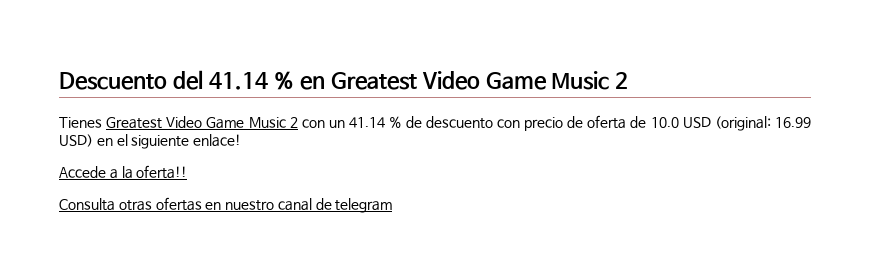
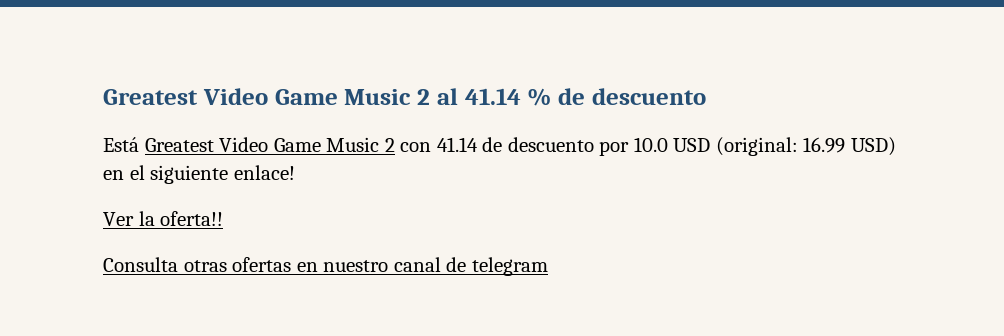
[59,70,629,90] [59,117,102,128] Descuento del 41.14 % en Greatest Video Game Music 2 // Tienes -> [103,88,706,106] [103,137,139,152] Greatest Video Game Music 2 al 41.14 % de descuento // Está
[329,115,647,131] un 41.14 % de descuento con precio de oferta de -> [436,137,630,156] 41.14 de descuento por
[59,166,118,179] Accede a -> [103,212,134,226] Ver

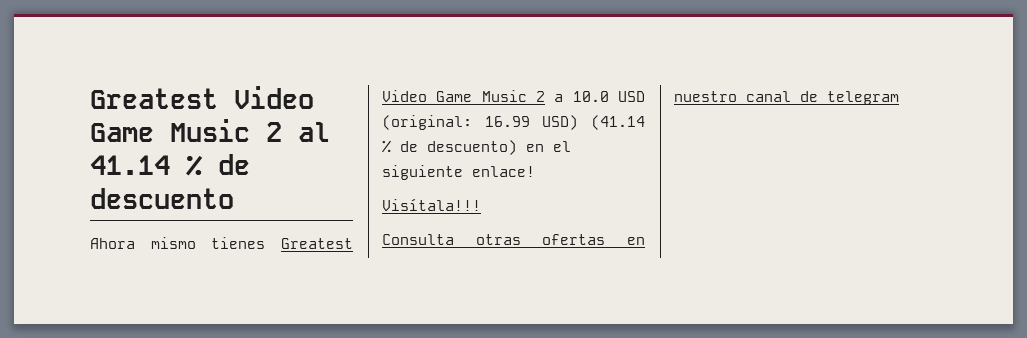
[103,137,630,156] Está Greatest Video Game Music 2 con 41.14 de descuento por -> [90,237,353,249] [382,90,564,102] Ahora mismo tienes Greatest Video Game Music 2 a
(897, 146) none -> [591,115,645,130] [382,140,517,155] (41.14 % de descuento)
[103,211,224,226] Ver la oferta!! -> [382,198,481,211] Visítala!!!

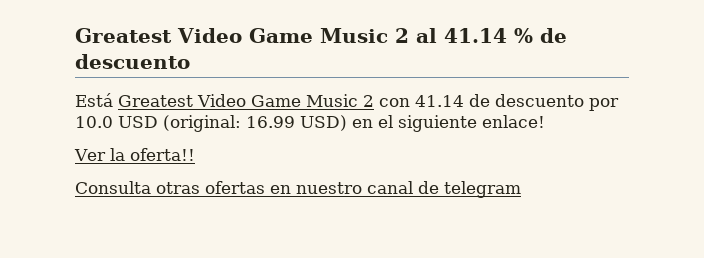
[90,237,353,249] [382,90,564,102] Ahora mismo tienes Greatest Video Game Music 2 a -> [75,93,619,111] Está Greatest Video Game Music 2 con 41.14 de descuento por
[591,115,645,130] [382,140,517,155] (41.14 % de descuento) -> (347, 123) none
[382,198,481,211] Visítala!!! -> [74,148,195,161] Ver la oferta!!

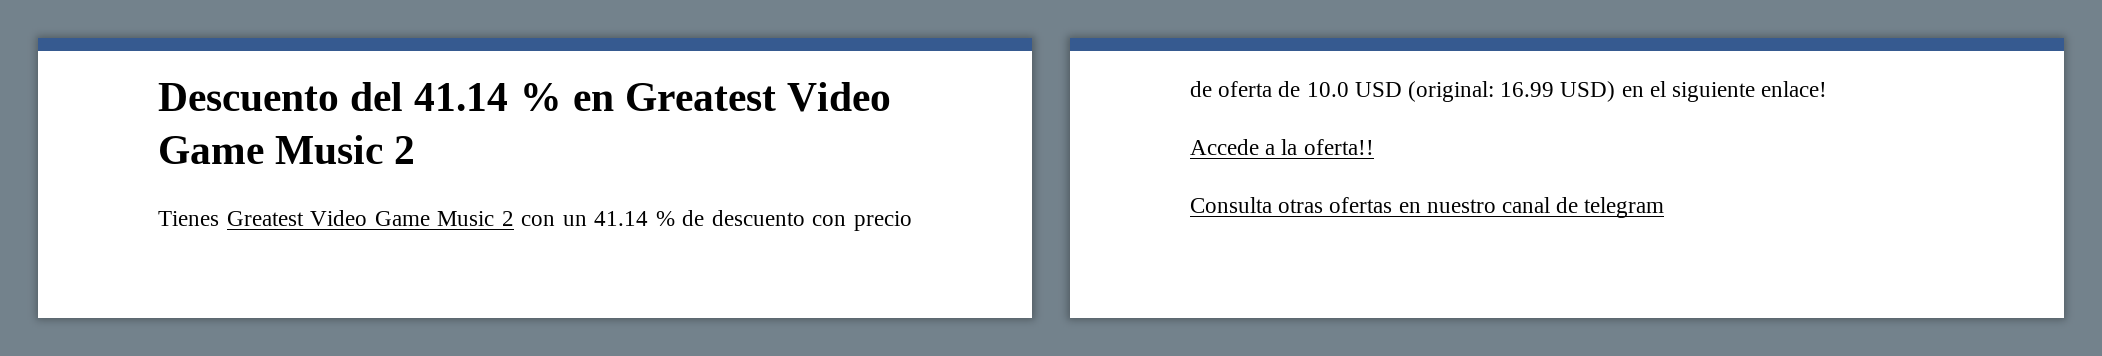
[75,28,567,43] [75,54,190,69] [75,93,113,107] Greatest Video Game Music 2 al 41.14 % de descuento // Está -> [158,82,892,112] [158,135,416,164] [158,211,219,226] Descuento del 41.14 % en Greatest Video Game Music 2 // Tienes
[415,94,619,111] 41.14 de descuento por -> [562,210,913,231] [1190,81,1301,97] un 41.14 % de descuento con precio de oferta de
[74,149,106,161] Ver -> [1190,139,1276,155] Accede a

